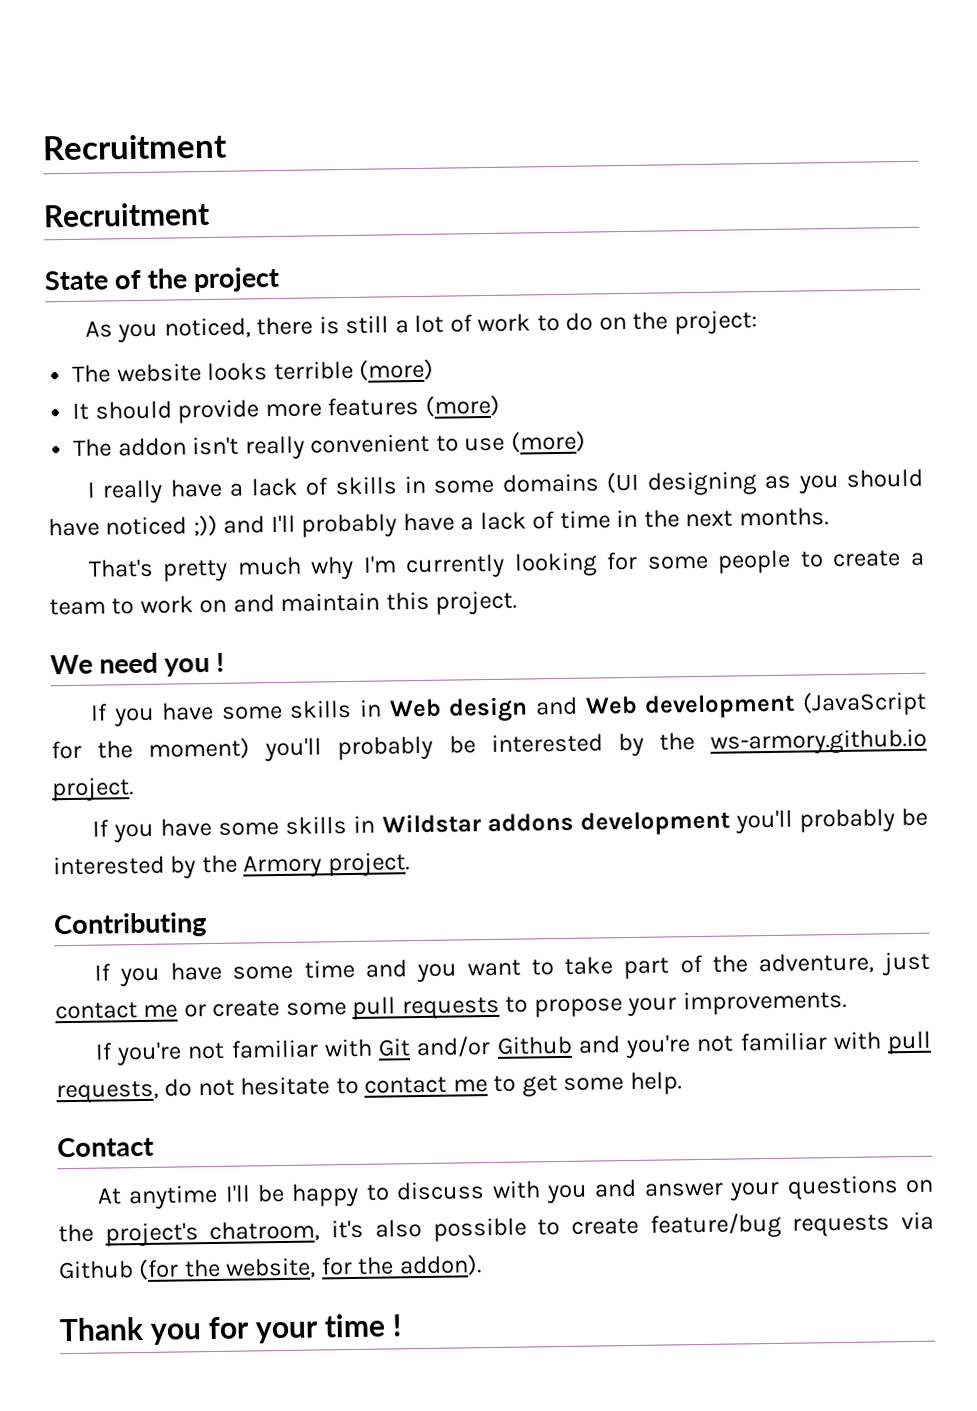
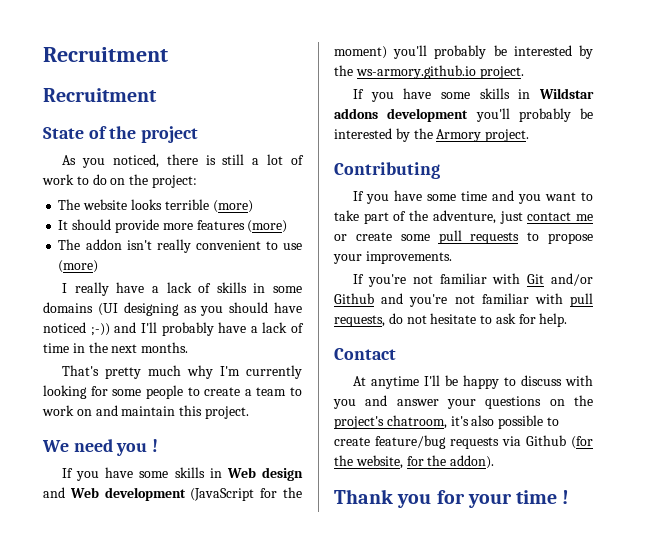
[192,514,218,537] ;)) -> [90,323,110,336] ;-))
[364,1075,625,1097] contact me to get some -> [495,313,536,324] ask for

